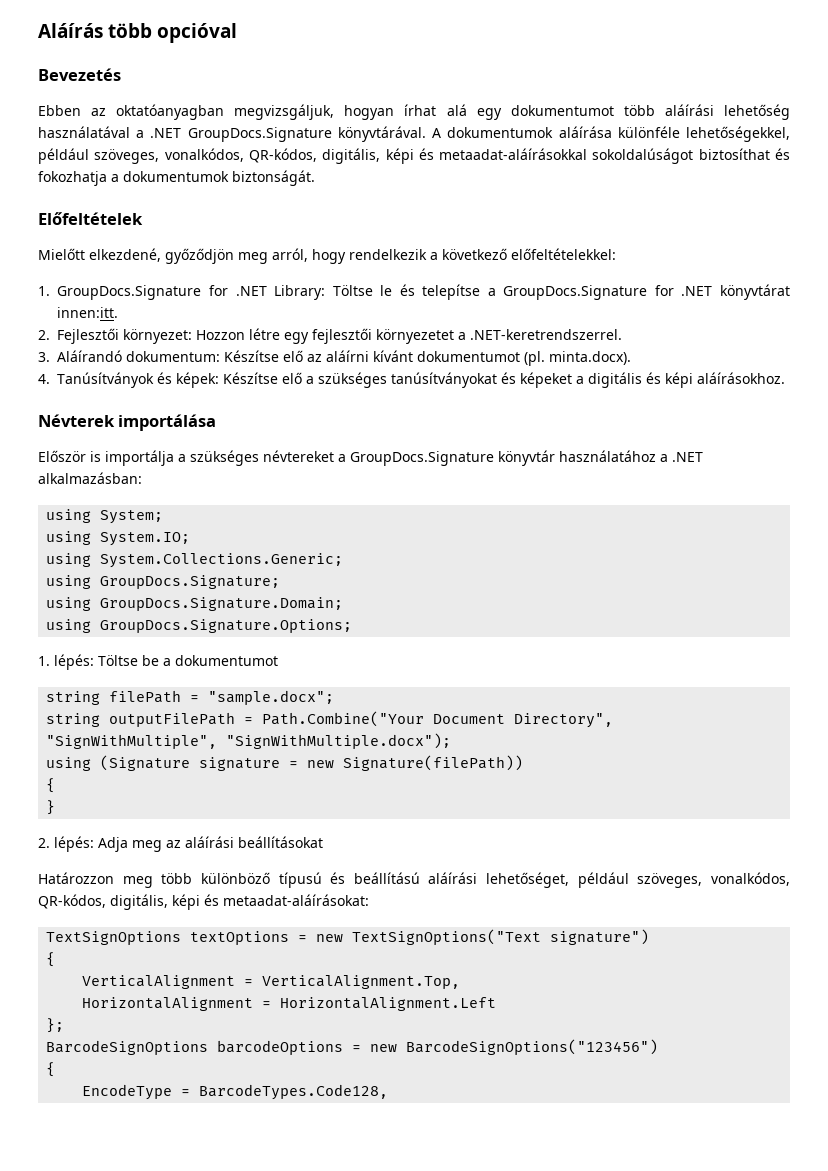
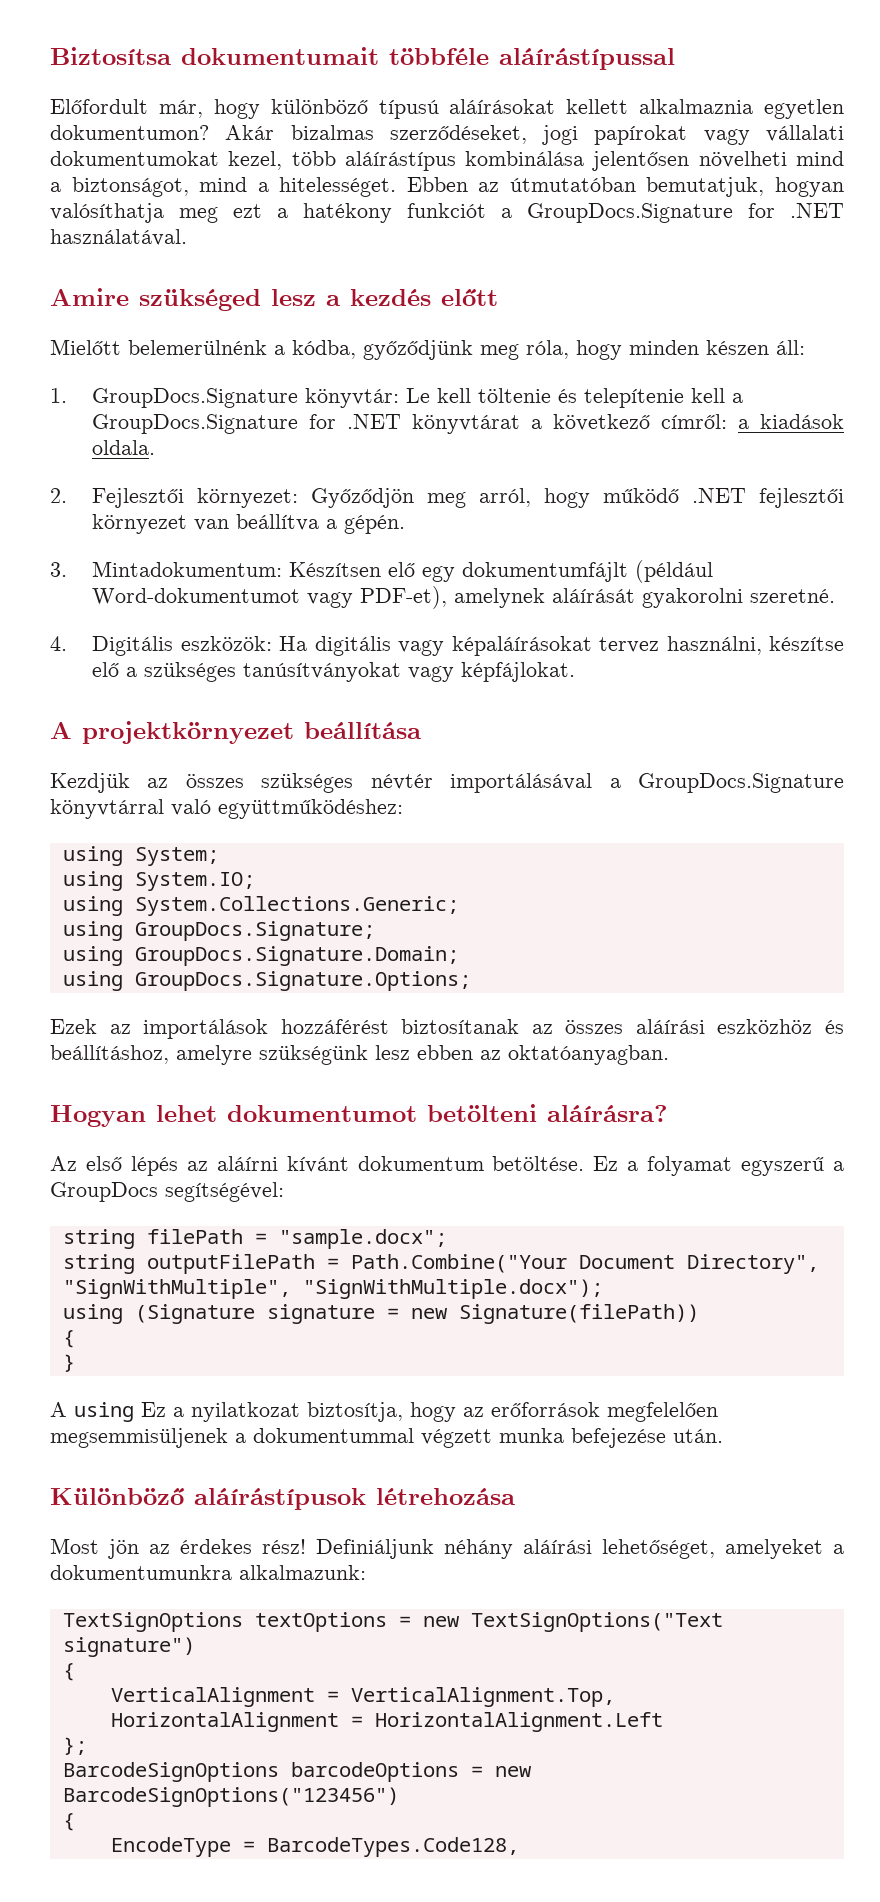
[38,23,238,43] [38,68,121,81] [38,104,790,120] [38,126,790,142] [38,148,790,164] [38,170,315,186] [38,212,143,225] [38,248,616,264] [38,284,481,300] Aláírás több opcióval // Bevezetés // Ebben az oktatóanyagban megvizsgáljuk, hogyan írhat alá egy dokumentumot több aláírási lehetőség használatával a .NET GroupDocs.Signature könyvtárával. A dokumentumok aláírása különféle lehetőségekkel, például szöveges, vonalkódos, QR-kódos, digitális, képi és metaadat-aláírásokkal sokoldalúságot biztosíthat és fokozhatja a dokumentumok biztonságát. // Előfeltételek // Mielőtt elkezdené, győződjön meg arról, hogy rendelkezik a következő előfeltételekkel: // 1. GroupDocs.Signature for .NET Library: Töltse le és telepítse -> [50,47,675,70] [50,99,844,119] [50,125,845,145] [50,151,845,171] [50,177,844,197] [50,203,844,223] [50,229,187,246] [50,288,498,311] [50,339,805,360] [50,388,726,408] Biztosítsa dokumentumait többféle aláírástípussal // Előfordult már, hogy különböző típusú aláírásokat kellett alkalmaznia egyetlen dokumentumon? Akár bizalmas szerződéseket, jogi papírokat vagy vállalati dokumentumokat kezel, több aláírástípus kombinálása jelentősen növelheti mind a biztonságot, mind a hitelességet. Ebben az útmutatóban bemutatjuk, hogyan valósíthatja meg ezt a hatékony funkciót a GroupDocs.Signature for .NET használatával. // Amire szükséged lesz a kezdés előtt // Mielőtt belemerülnénk a kódba, győződjünk meg róla, hogy minden készen áll: // 1. GroupDocs.Signature könyvtár: Le kell töltenie és telepítenie kell
[57,307,119,318] [38,328,623,344] [38,350,632,366] [38,372,786,388] [38,414,217,431] [38,450,703,466] [38,472,142,484] innen:itt. // 2. Fejlesztői környezet: Hozzon létre egy fejlesztői környezetet a .NET-keretrendszerrel. // 3. Aláírandó dokumentum: Készítse elő az aláírni kívánt dokumentumot (pl. minta.docx). // 4. Tanúsítványok és képek: Készítse elő a szükséges tanúsítványokat és képeket a digitális és képi aláírásokhoz. // Névterek importálása // Először is importálja a szükséges névtereket a GroupDocs.Signature könyvtár használatához a .NET alkalmazásban: -> [531,414,845,431] [92,440,156,455] [50,488,845,508] [92,514,406,534] [50,560,714,583] [92,586,836,609] [50,636,845,656] [92,662,576,682] [50,721,421,744] [50,773,844,793] [50,799,403,819] a következő címről: a kiadások oldala. // 2. Fejlesztői környezet: Győződjön meg arról, hogy működő .NET fejlesztői környezet van beállítva a gépén. // 3. Mintadokumentum: Készítsen elő egy dokumentumfájlt (például Word-dokumentumot vagy PDF-et), amelynek aláírását gyakorolni szeretné. // 4. Digitális eszközök: Ha digitális vagy képaláírásokat tervez használni, készítse elő a szükséges tanúsítványokat vagy képfájlokat. // A projektkörnyezet beállítása // Kezdjük az összes szükséges névtér importálásával a GroupDocs.Signature könyvtárral való együttműködéshez:
[38,654,278,670] 1. lépés: Töltse be a dokumentumot -> [50,1019,844,1039] [50,1045,669,1065] [50,1104,668,1127] [50,1156,844,1176] [50,1182,284,1202] Ezek az importálások hozzáférést biztosítanak az összes aláírási eszközhöz és beállításhoz, amelyre szükségünk lesz ebben az oktatóanyagban. // Hogyan lehet dokumentumot betölteni aláírásra? // Az első lépés az aláírni kívánt dokumentum betöltése. Ez a folyamat egyszerű a GroupDocs segítségével:
[38,836,323,852] [38,872,790,888] [38,894,369,910] 2. lépés: Adja meg az aláírási beállításokat // Határozzon meg több különböző típusú és beállítású aláírási lehetőséget, például szöveges, vonalkódos, QR-kódos, digitális, képi és metaadat-aláírásokat: -> [50,1402,718,1422] [50,1428,723,1448] [50,1488,515,1510] [50,1538,844,1559] [50,1565,366,1580] A using Ez a nyilatkozat biztosítja, hogy az erőforrások megfelelően megsemmisüljenek a dokumentummal végzett munka befejezése után. // Különböző aláírástípusok létrehozása // Most jön az érdekes rész! Definiáljunk néhány aláírási lehetőséget, amelyeket a dokumentumunkra alkalmazunk:

